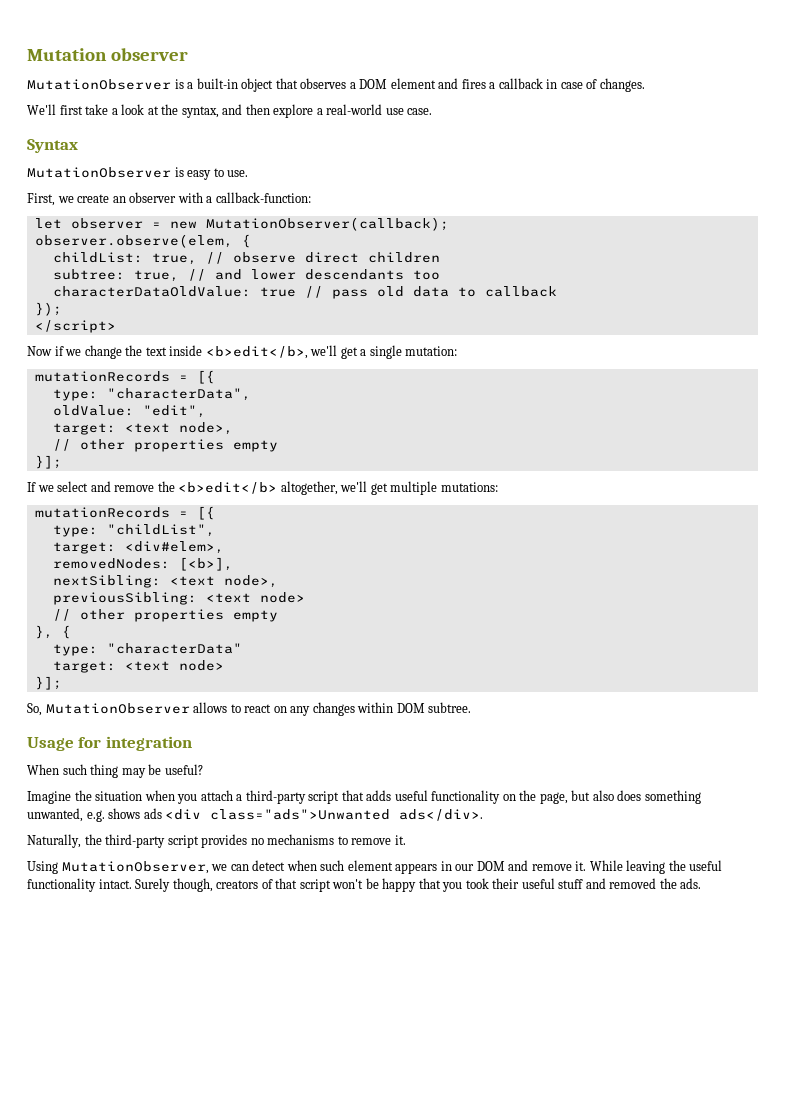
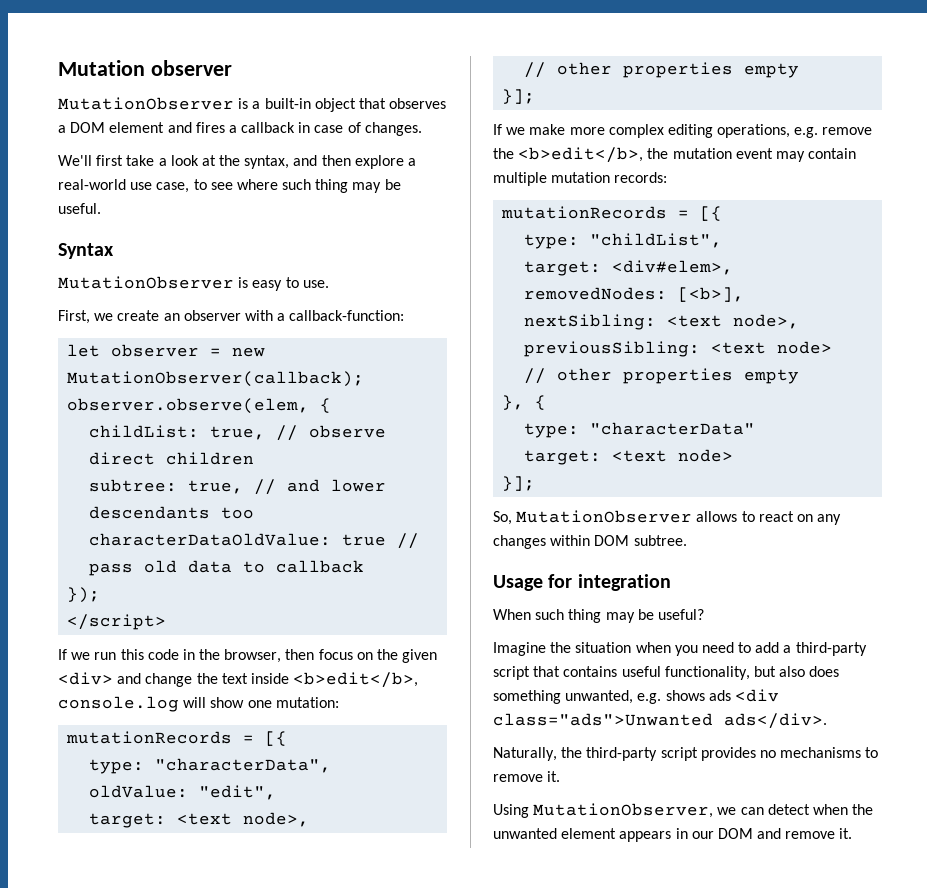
[407,108,433,115] case. -> [156,179,401,193] [58,203,101,214] case, to see where such thing may be useful.
[27,346,82,356] Now if we -> [58,649,438,663] [58,672,142,685] If we run this code in the browser, then focus on the given <div> and
[310,345,402,359] we'll get a single -> [58,696,272,712] console.log will show one
[57,481,498,495] select and remove the <b>edit</b> altogether, we'll get multiple mutations: -> [529,124,873,138] [493,147,857,163] [493,172,668,186] make more complex editing operations, e.g. remove the <b>edit</b>, the mutation event may contain multiple mutation records:
[200,790,233,801] attach -> [701,642,780,653] need to add
[366,790,568,804] adds useful functionality on the page, -> [563,666,750,680] contains useful functionality,
[320,860,345,871] such -> [852,804,874,815] [493,828,557,839] the unwanted
[589,860,723,874] [27,878,702,892] While leaving the useful functionality intact. Surely though, creators of that script won't be happy that you took their useful stuff and removed the ads. -> (853, 833) none

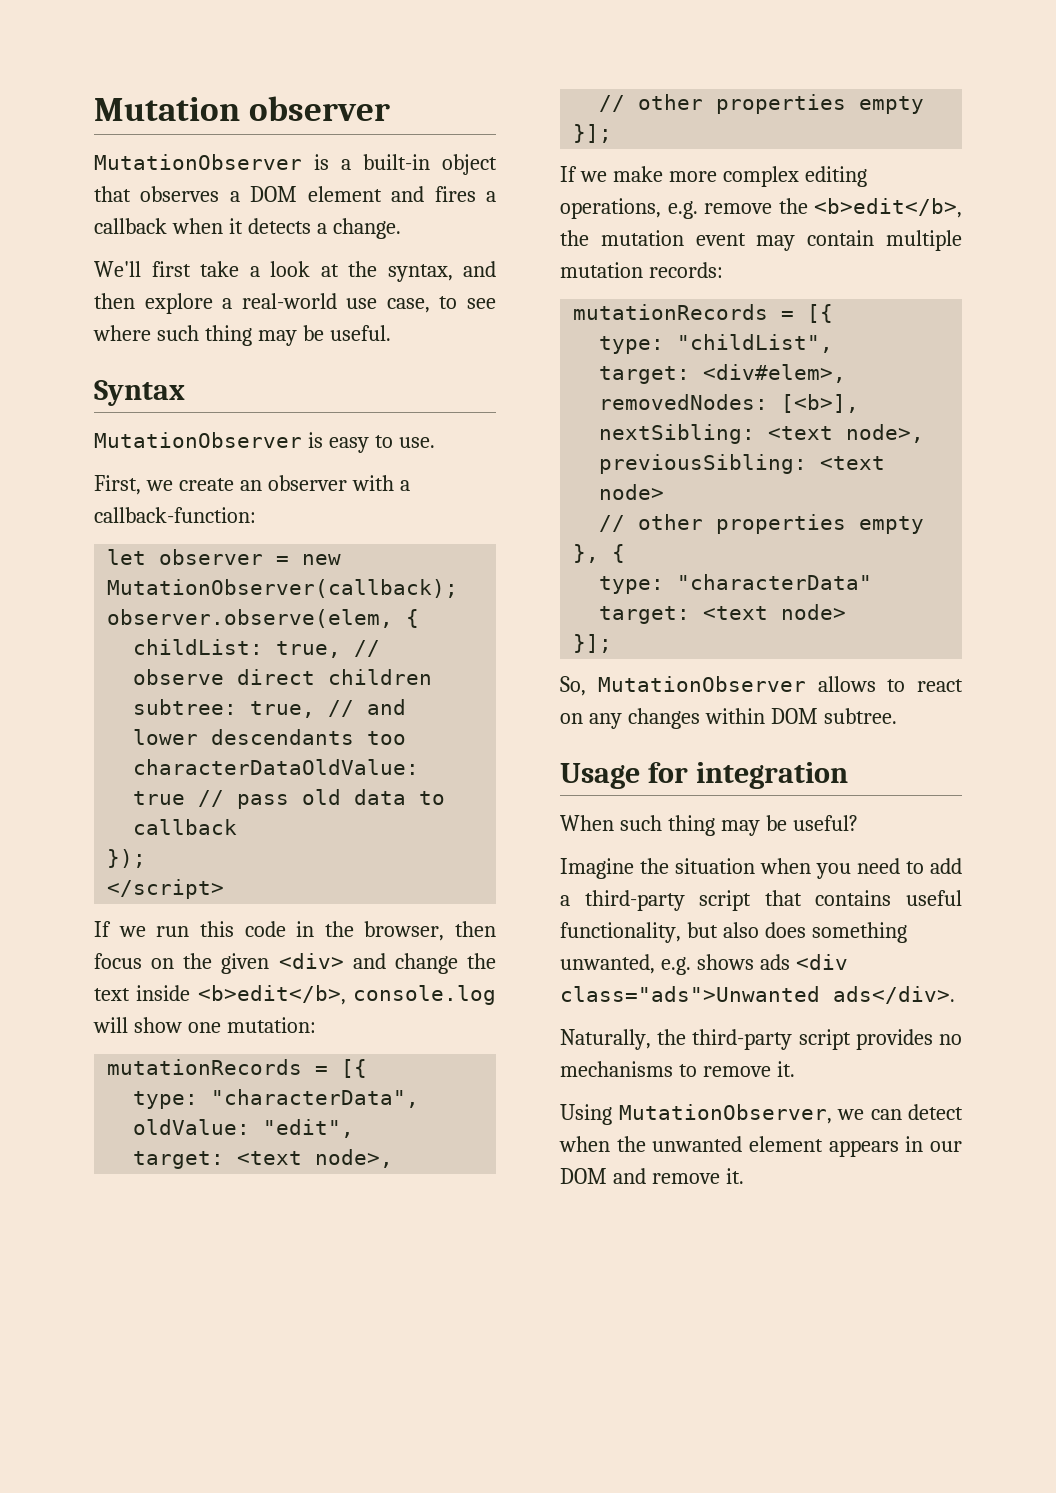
[298,122,422,136] in case of changes. -> [171,218,401,239] when it detects a change.

